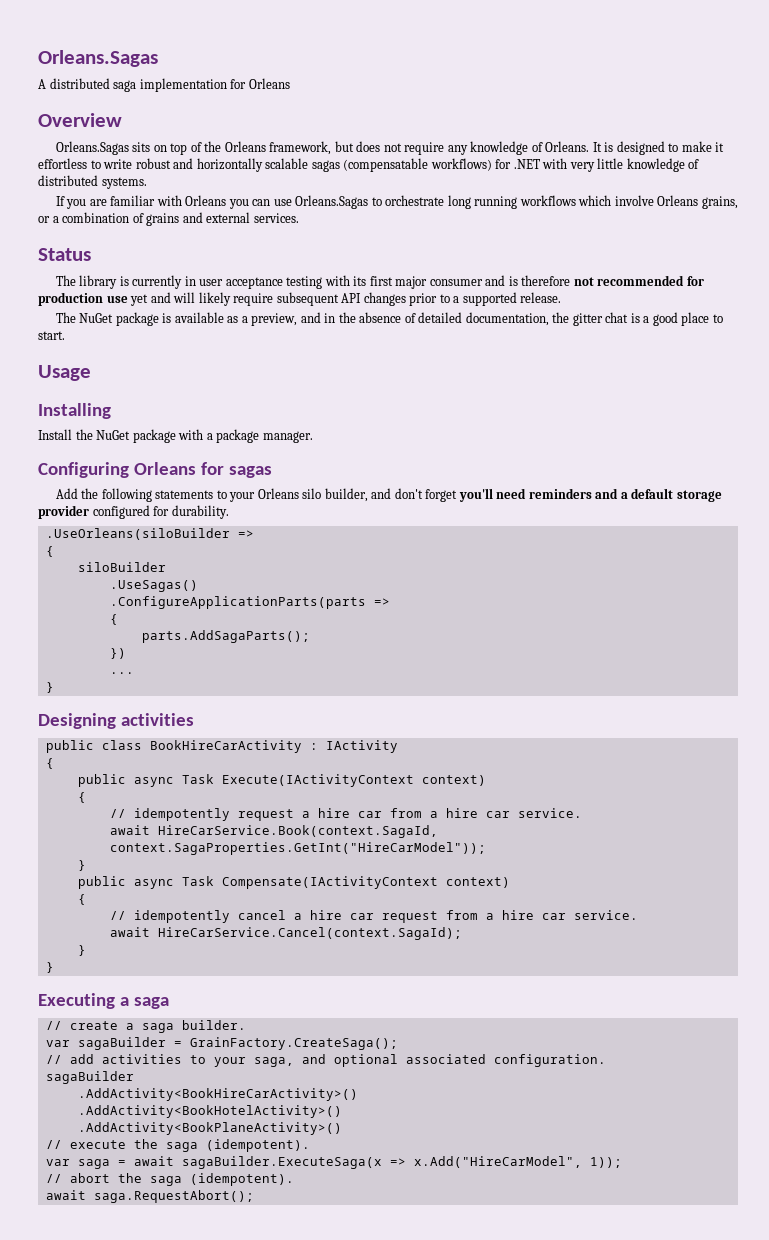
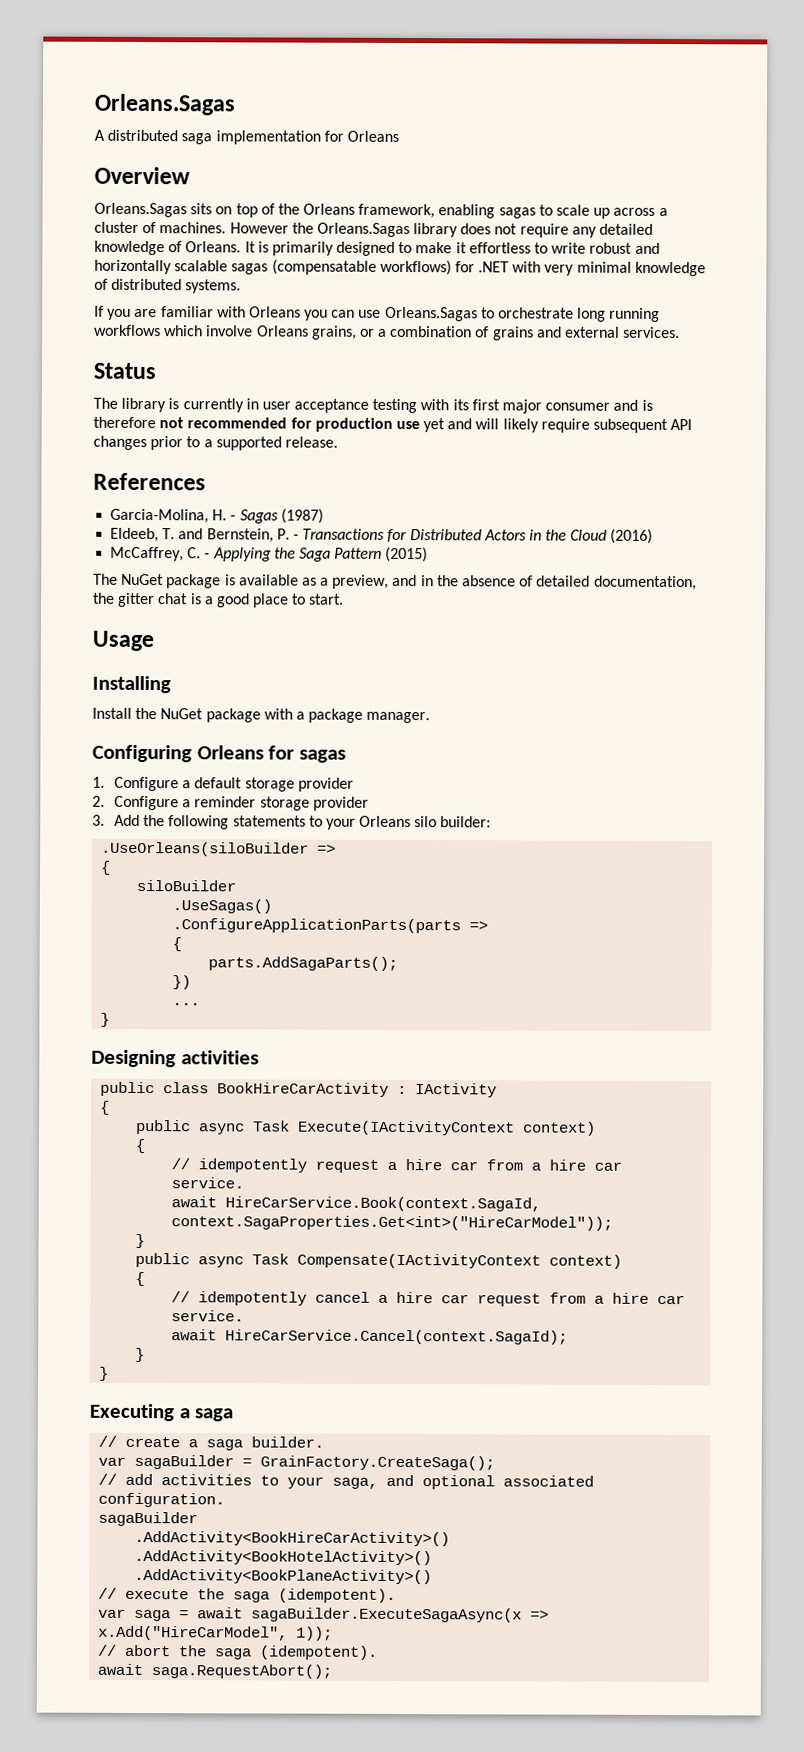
[334,141,354,152] but -> [438,204,668,219] [94,221,459,238] enabling sagas to scale up across a cluster of machines. However the Orleans.Sagas library
(468, 150) none -> [599,223,654,235] detailed
(614, 147) none -> [271,241,334,256] primarily
[597,158,624,169] little -> [576,261,632,273] minimal
(562, 297) none -> [93,472,206,491] [110,508,324,524] [110,527,654,544] [110,546,429,563] // References // Garcia-Molina, H. - Sagas (1987) // Eldeeb, T. and Bernstein, P. - Transactions for Distributed Actors in the Cloud (2016) // McCaffrey, C. - Applying the Saga Pattern (2015)
(272, 472) none -> [92,776,354,792] [92,795,369,811] [92,814,105,826] 1. Configure a default storage provider // 2. Configure a reminder storage provider // 3.
[324,488,722,502] [38,505,229,519] builder, and don't forget you'll need reminders and a default storage provider configured for durability. -> [440,816,492,828] builder:
[109,842,486,855] context.SagaProperties.GetInt("HireCarModel")); -> [171,1215,614,1231] context.SagaProperties.Get<int>("HireCarModel"));
[181,1156,382,1169] sagaBuilder.ExecuteSaga(x -> [251,1607,523,1623] sagaBuilder.ExecuteSagaAsync(x

